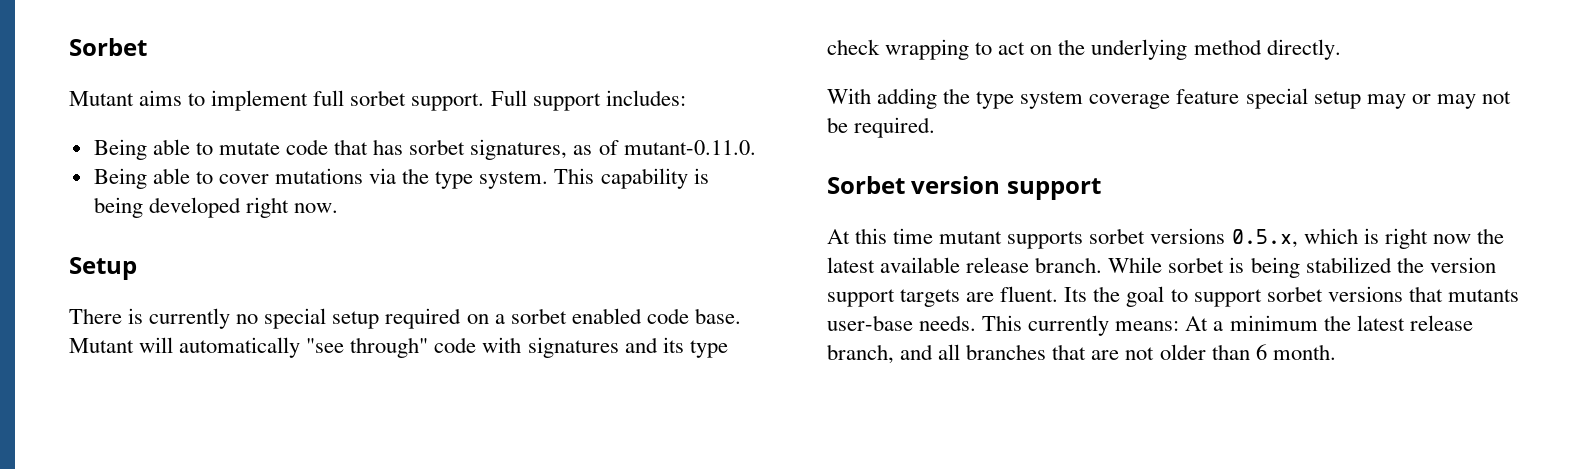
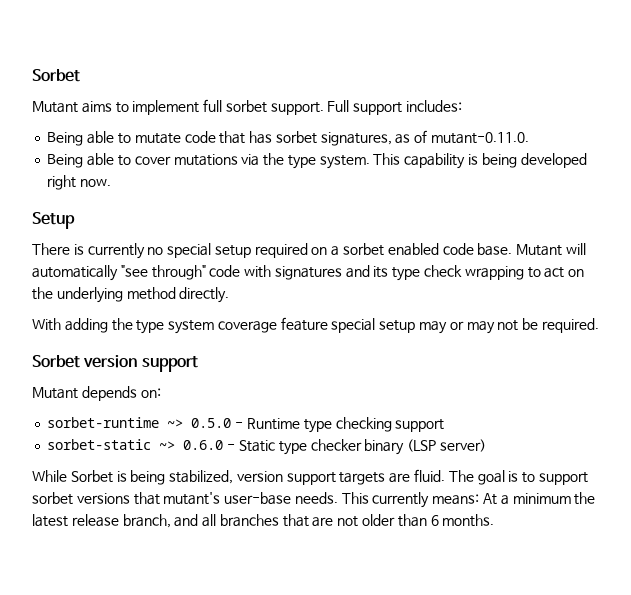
[827,228,1504,249] [827,257,1496,278] [827,286,1165,307] At this time mutant supports sorbet versions 0.5.x, which is right now the latest available release branch. While sorbet is being stabilized the version support targets are fluent. Its the goal -> [32,386,161,401] [47,417,445,433] [47,439,486,455] [32,469,519,485] Mutant depends on: // sorbet-runtime ~> 0.5.0 - Runtime type checking support // sorbet-static ~> 0.6.0 - Static type checker binary (LSP server) // While Sorbet is being stabilized, version support targets are fluid. The goal is
[1447,289,1519,302] mutants -> [163,492,221,505] mutant's
[1272,344,1336,360] month. -> [442,514,495,527] months.

